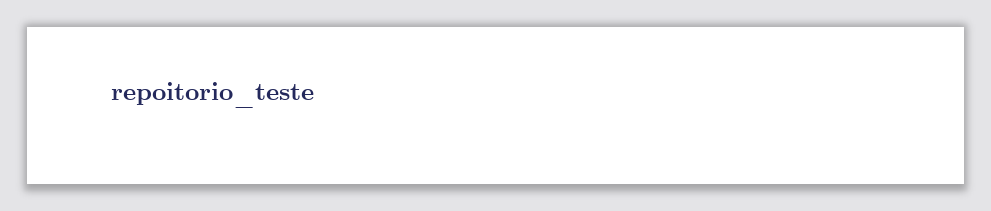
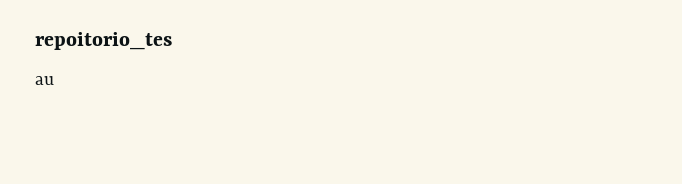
[111,82,314,108] repoitorio_teste -> [35,32,172,50] [35,76,54,85] repoitorio_tes // au

